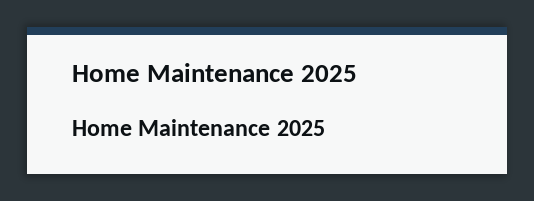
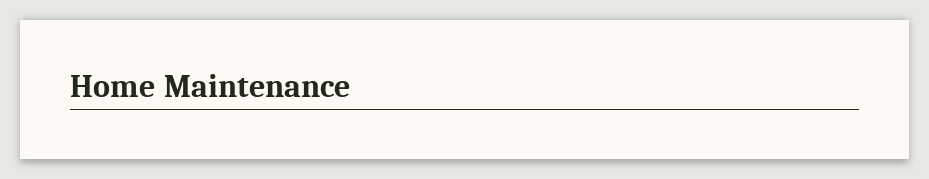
[72,63,358,82] [72,119,325,136] Home Maintenance 2025 // Home Maintenance 2025 -> [70,74,350,97] Home Maintenance

